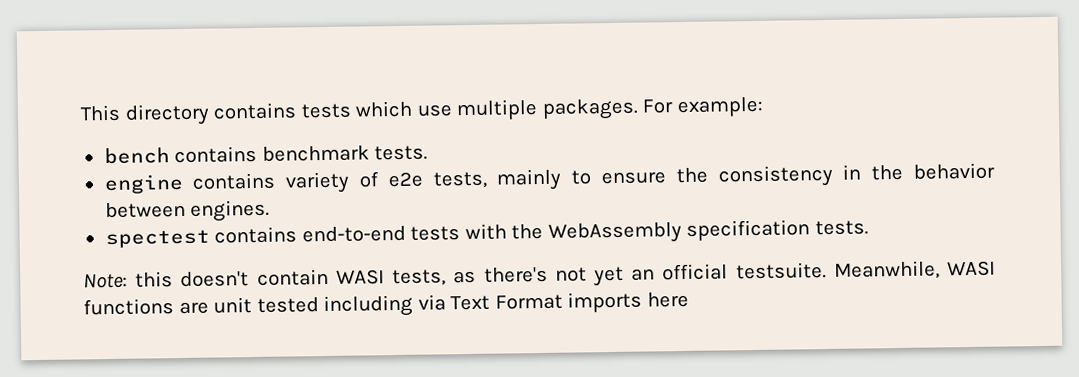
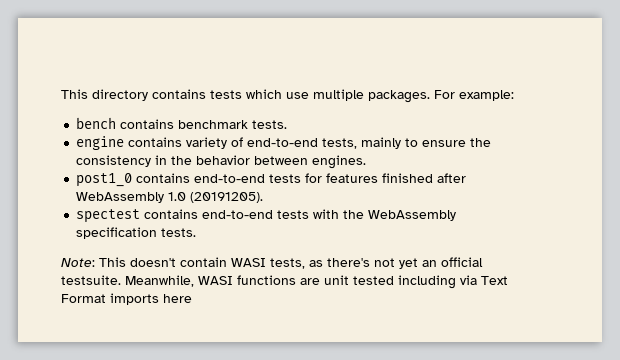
[387,171,423,188] e2e -> [247,138,319,147] end-to-end
(271, 210) none -> [76,173,467,187] [76,192,264,203] // post1_0 contains end-to-end tests for features finished after WebAssembly 1.0 (20191205).
[135,271,174,288] this -> [99,257,126,267] This

